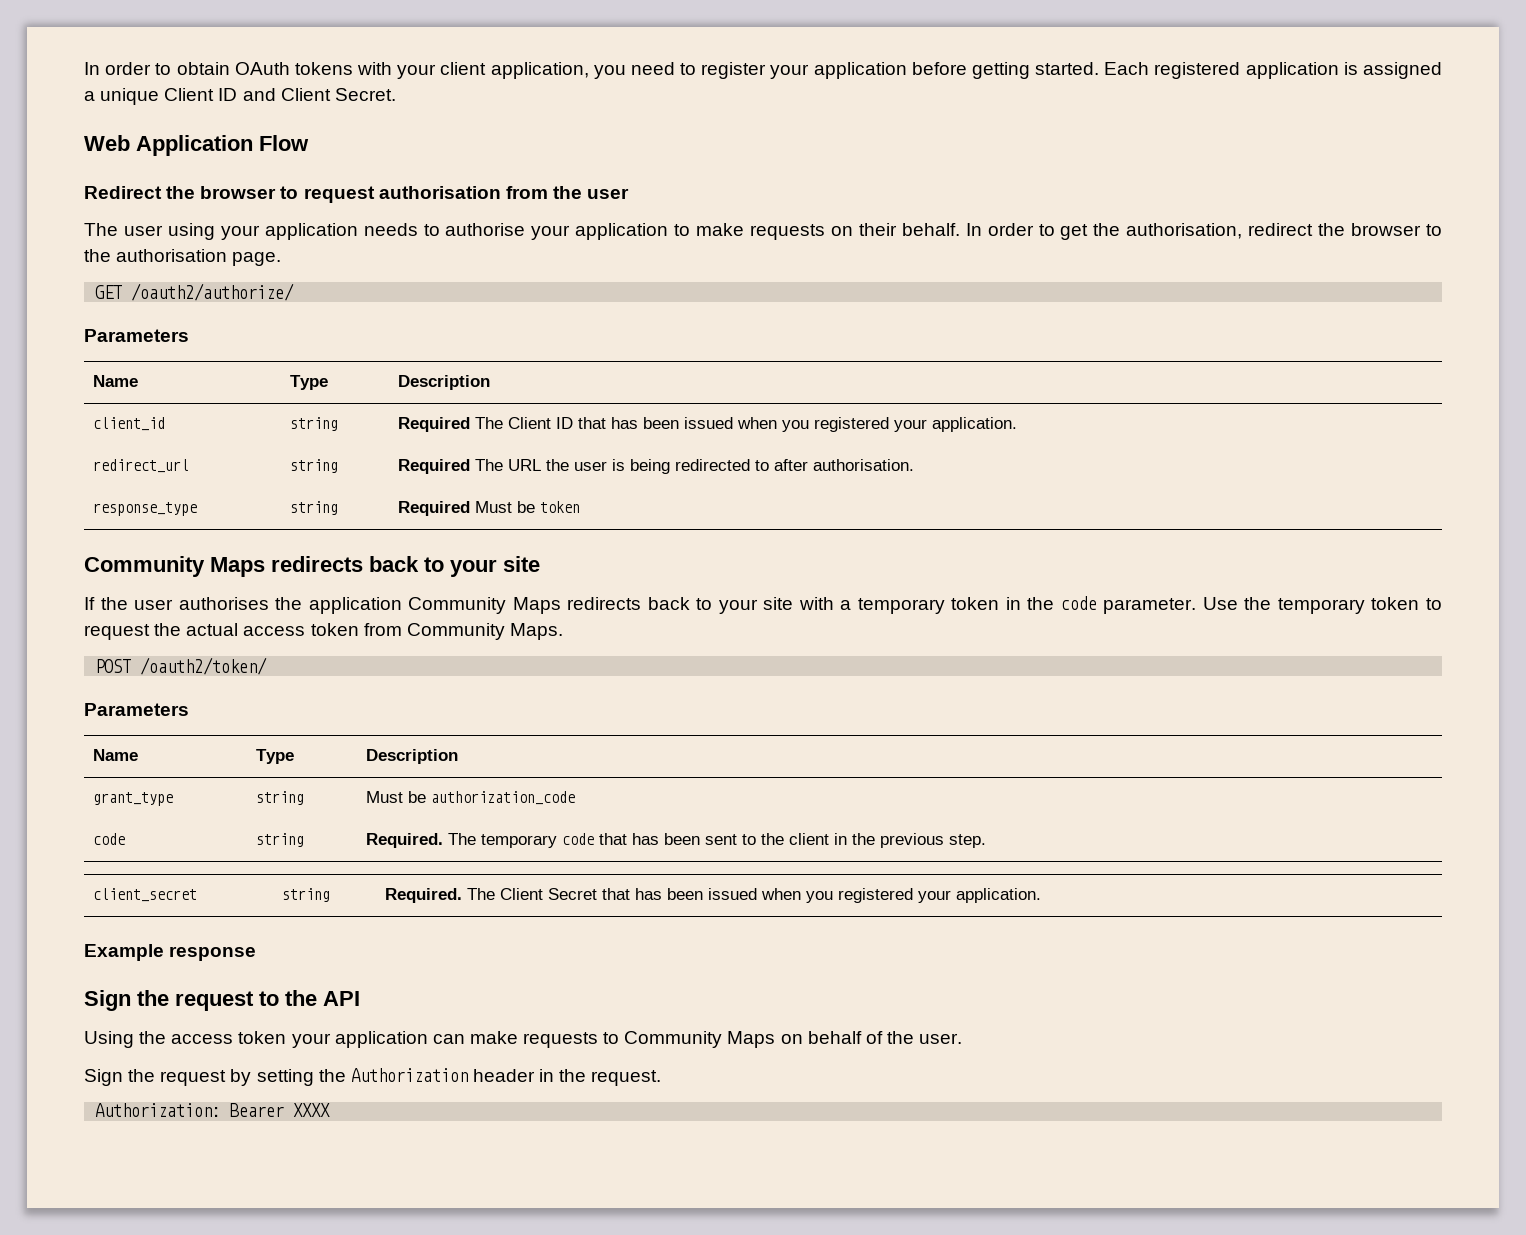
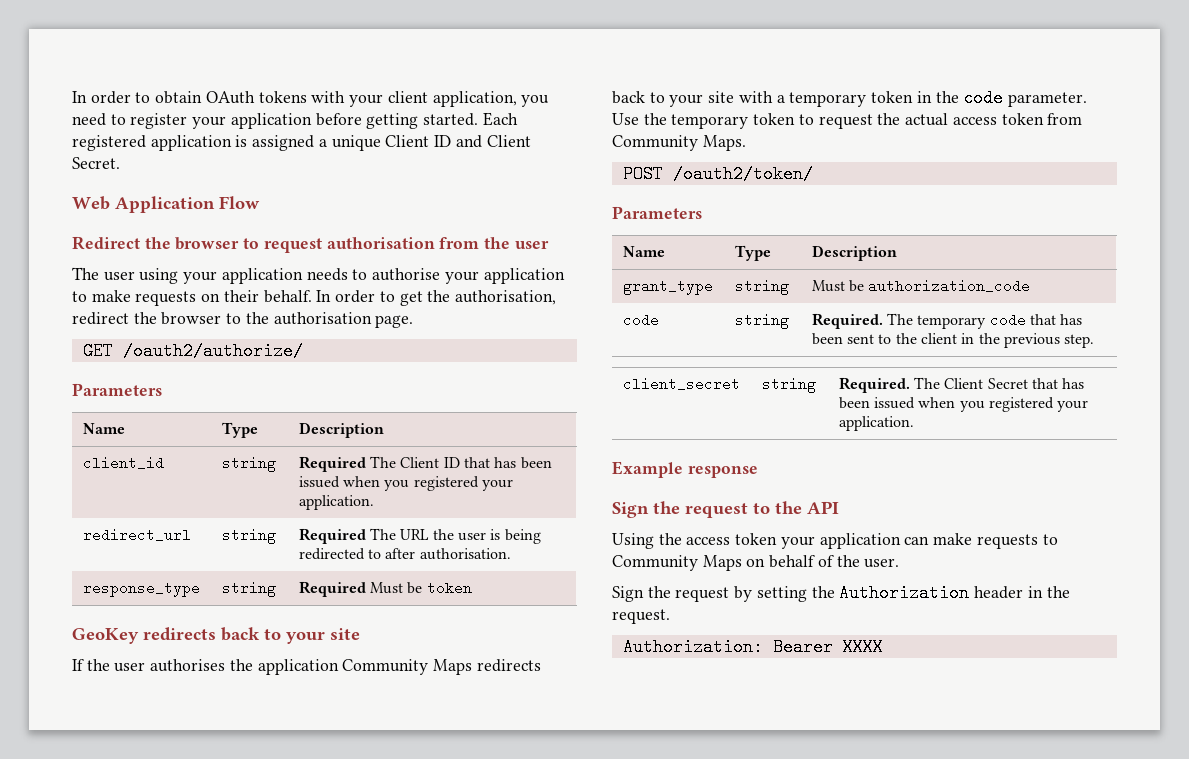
[84,556,265,577] Community Maps -> [72,628,139,644] GeoKey

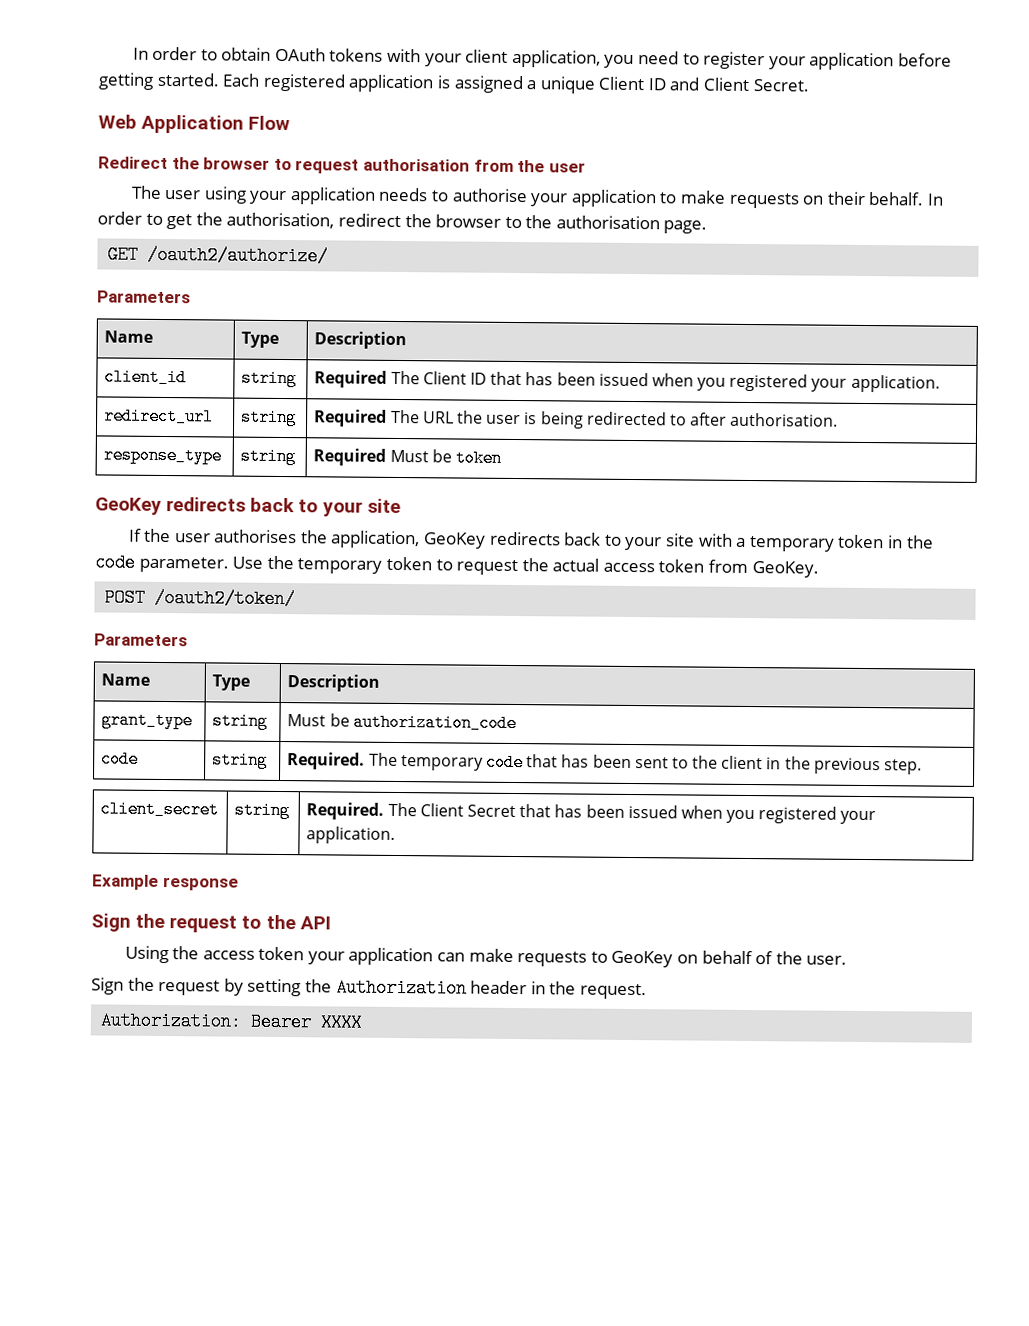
[257,659,473,675] application Community Maps -> [330,530,487,549] application, GeoKey
[612,135,746,151] Community Maps. -> [751,561,819,578] GeoKey.
[612,555,742,571] Community Maps -> [611,950,674,968] GeoKey

